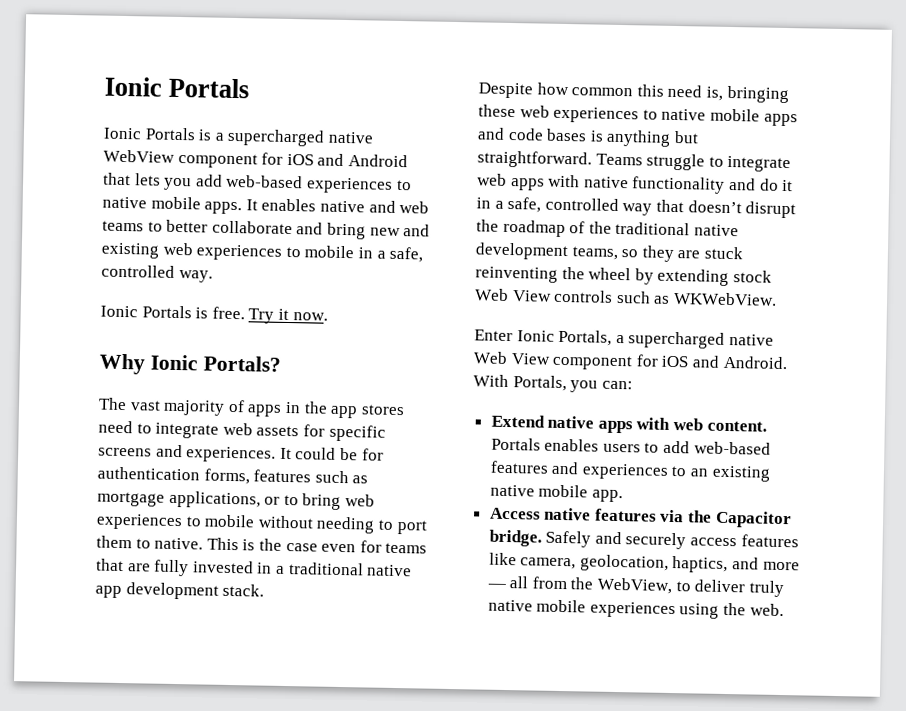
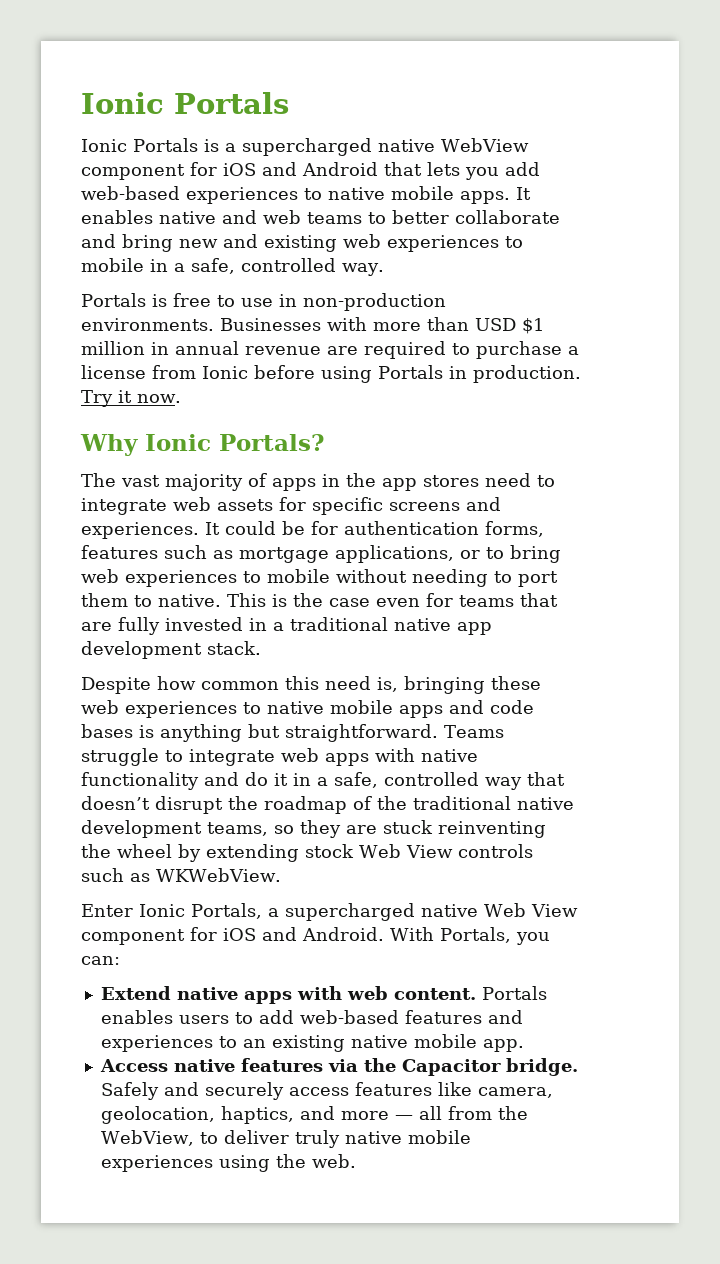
[100,305,245,320] Ionic Portals is free. -> [81,293,446,311] [81,317,544,334] [81,341,579,359] [81,365,581,383] Portals is free to use in non-production environments. Businesses with more than USD $1 million in annual revenue are required to purchase a license from Ionic before using Portals in production.

